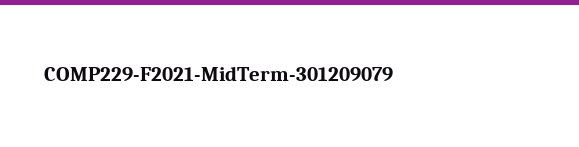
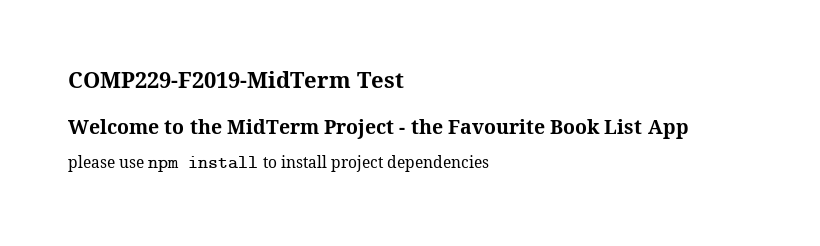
[44,66,393,82] COMP229-F2021-MidTerm-301209079 -> [68,71,404,88] [68,119,689,139] [68,155,490,172] COMP229-F2019-MidTerm Test // Welcome to the MidTerm Project - the Favourite Book List App // please use npm install to install project dependencies

